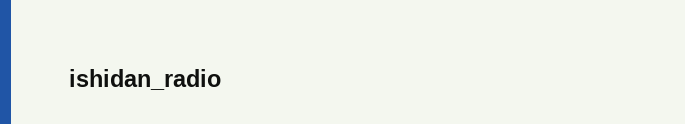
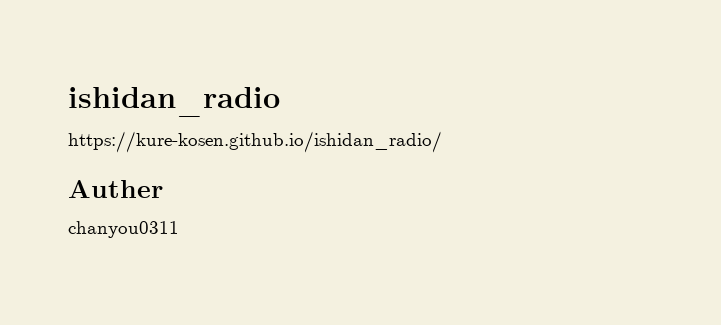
(221, 79) none -> [68,131,442,153] [68,180,163,198] [68,221,179,238] // https://kure-kosen.github.io/ishidan_radio/ // Auther // chanyou0311

